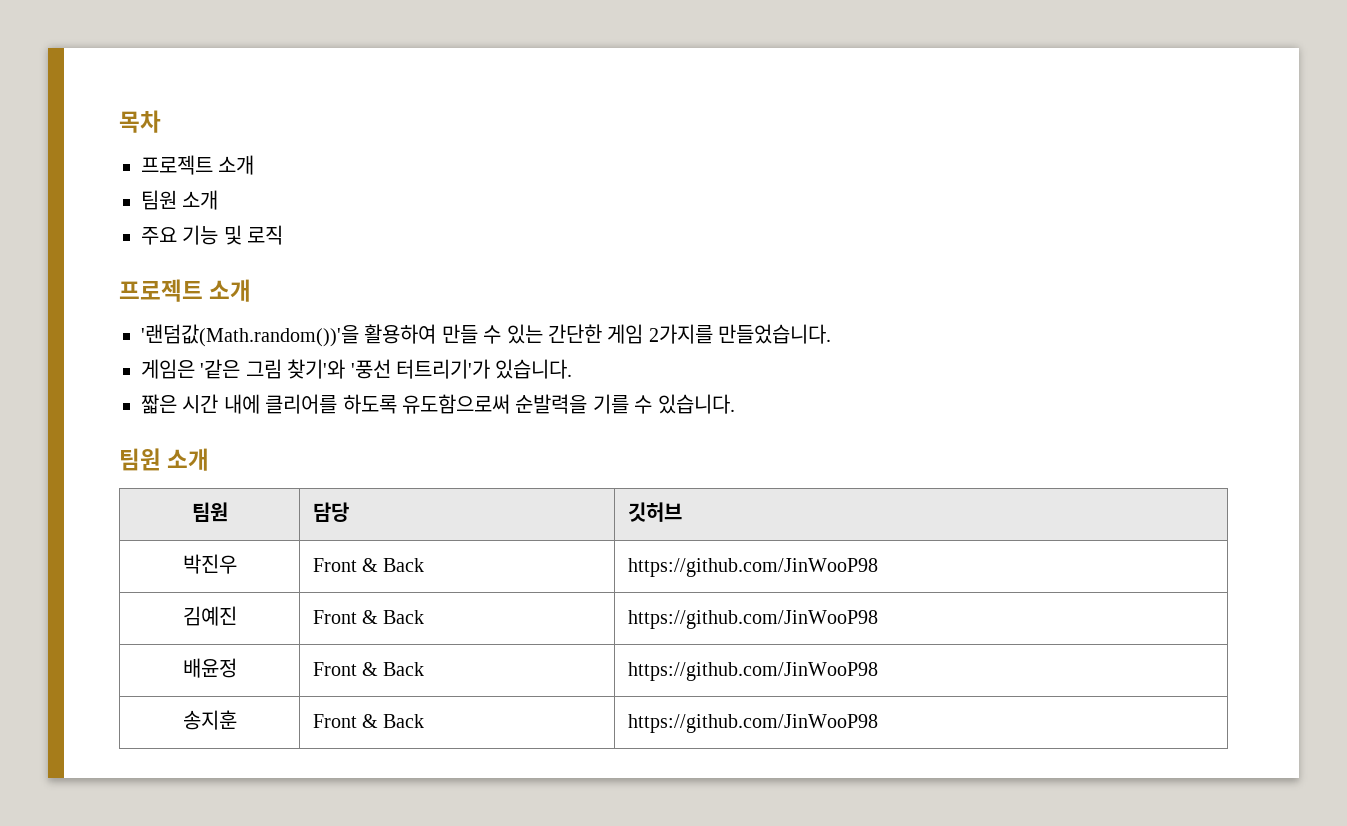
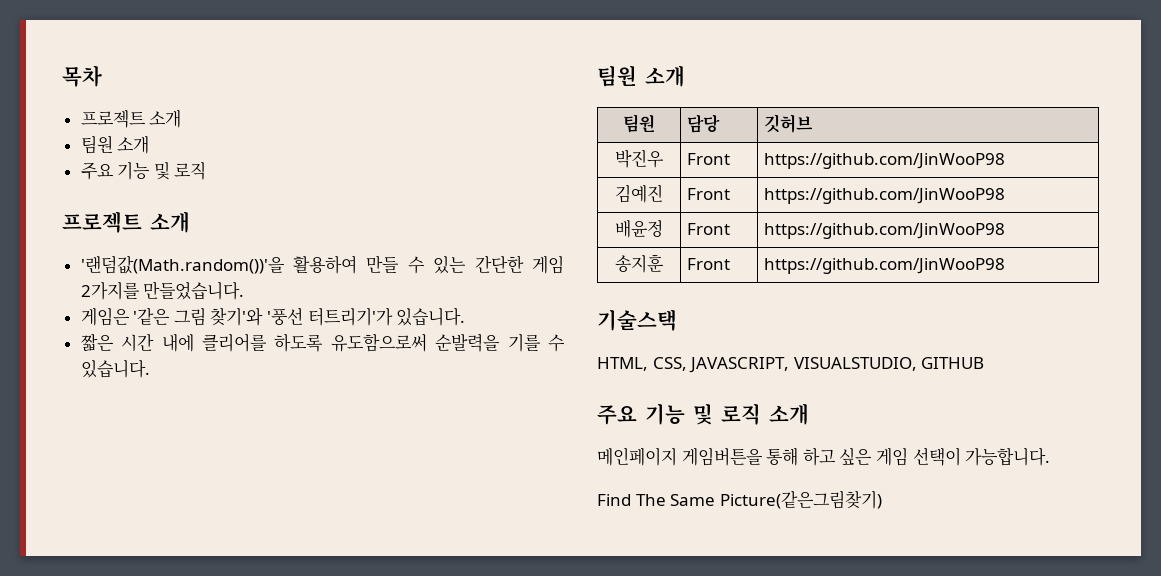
[362,558,425,572] & Back -> (730, 159) none
[362,610,425,624] & Back -> (730, 194) none
[362,662,425,676] & Back -> (730, 229) none
[362,714,425,728] [627,714,878,733] & Back | https://github.com/JinWooP98 -> [763,258,1005,274] [597,309,677,331] [597,357,985,373] [597,403,809,425] [597,447,1051,466] [597,490,882,509] | https://github.com/JinWooP98 // 기술스택 // HTML, CSS, JAVASCRIPT, VISUALSTUDIO, GITHUB // 주요 기능 및 로직 소개 // 메인페이지 게임버튼을 통해 하고 싶은 게임 선택이 가능합니다. // Find The Same Picture(같은그림찾기)

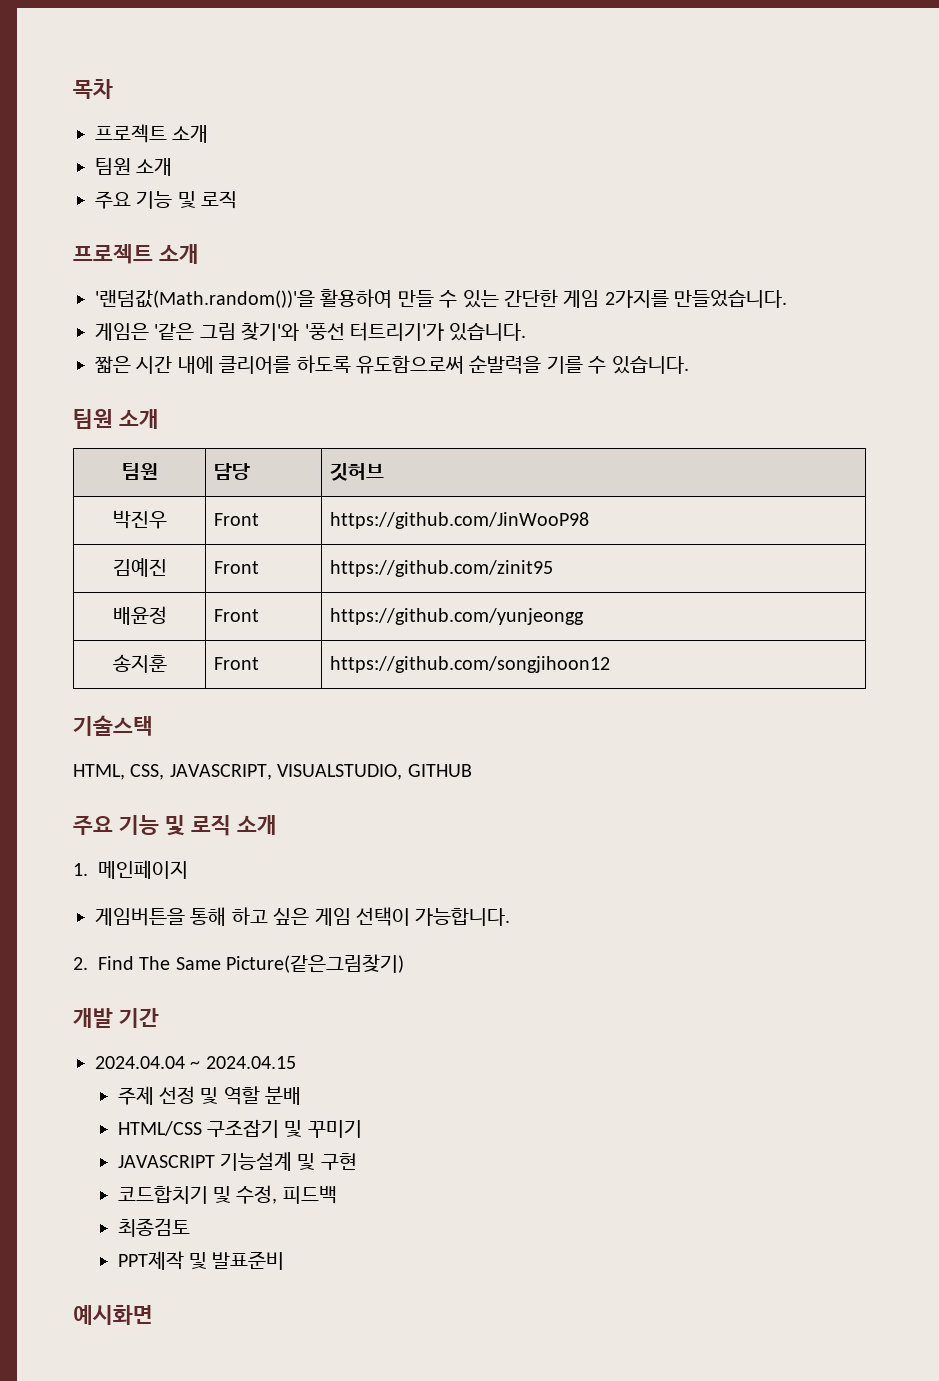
[763,188,1005,204] https://github.com/JinWooP98 -> [329,560,553,577] https://github.com/zinit95
[763,223,1005,239] https://github.com/JinWooP98 -> [329,608,584,625] https://github.com/yunjeongg
[763,258,1005,274] https://github.com/JinWooP98 -> [329,656,610,673] https://github.com/songjihoon12
(809, 414) none -> [73,863,88,876] 1.
(677, 456) none -> (188, 869) //
(1051, 457) none -> [73,957,88,970] 2.
(882, 499) none -> [73,1008,159,1028] [95,1056,296,1069] [117,1086,302,1105] [117,1119,362,1138] [117,1152,357,1171] [117,1185,337,1204] [117,1218,190,1237] [117,1251,285,1270] [73,1305,153,1325] // 개발 기간 // 2024.04.04 ~ 2024.04.15 // 주제 선정 및 역할 분배 // HTML/CSS 구조잡기 및 꾸미기 // JAVASCRIPT 기능설계 및 구현 // 코드합치기 및 수정, 피드백 // 최종검토 // PPT제작 및 발표준비 // 예시화면

